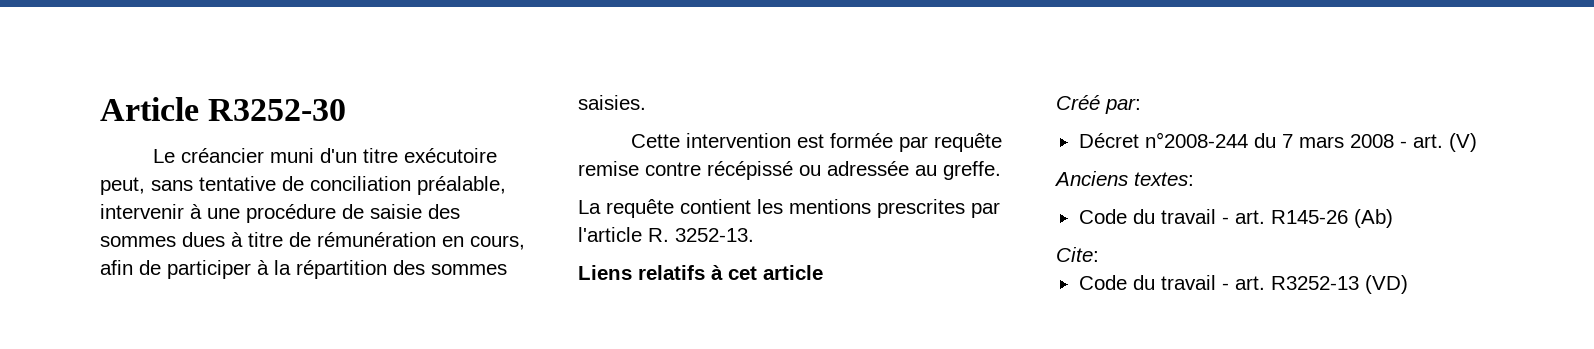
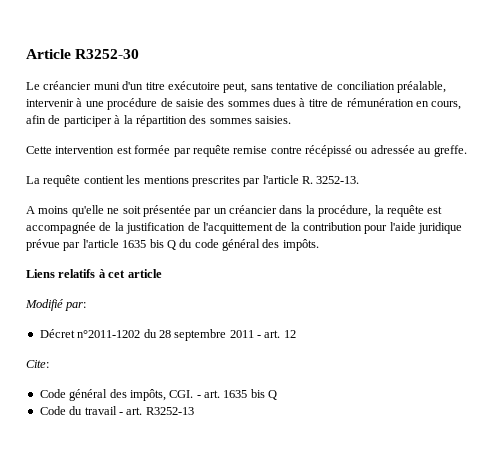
(754, 235) none -> [26,205,443,217] [26,222,463,234] [26,239,319,251] // A moins qu'elle ne soit présentée par un créancier dans la procédure, la requête est accompagnée de la justification de l'acquittement de la contribution pour l'aide juridique prévue par l'article 1635 bis Q du code général des impôts.
[1056,95,1100,110] Créé -> [25,299,63,311] Modifié
[1144,132,1477,152] [1054,171,1194,186] [1078,209,1393,228] [1056,247,1099,262] n°2008-244 du 7 mars 2008 - art. (V) // Anciens textes: // Code du travail - art. R145-26 (Ab) // Cite: -> [77,329,296,341] [26,360,49,368] [39,389,278,401] n°2011-1202 du 28 septembre 2011 - art. 12 // Cite: // Code général des impôts, CGI. - art. 1635 bis Q
[1364,275,1408,294] (VD) -> (194, 411) none

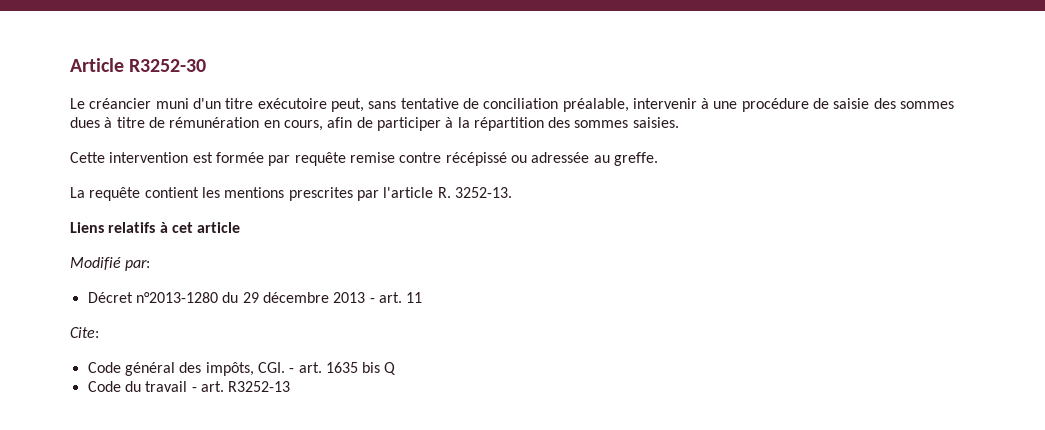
[26,205,443,217] [26,222,463,234] [26,239,319,251] // A moins qu'elle ne soit présentée par un créancier dans la procédure, la requête est accompagnée de la justification de l'acquittement de la contribution pour l'aide juridique prévue par l'article 1635 bis Q du code général des impôts. -> (512, 192) none
[77,329,296,341] n°2011-1202 du 28 septembre 2011 - art. 12 -> [135,292,423,303] n°2013-1280 du 29 décembre 2013 - art. 11

